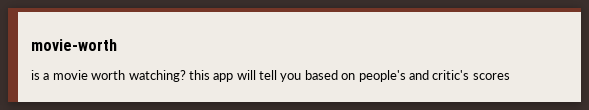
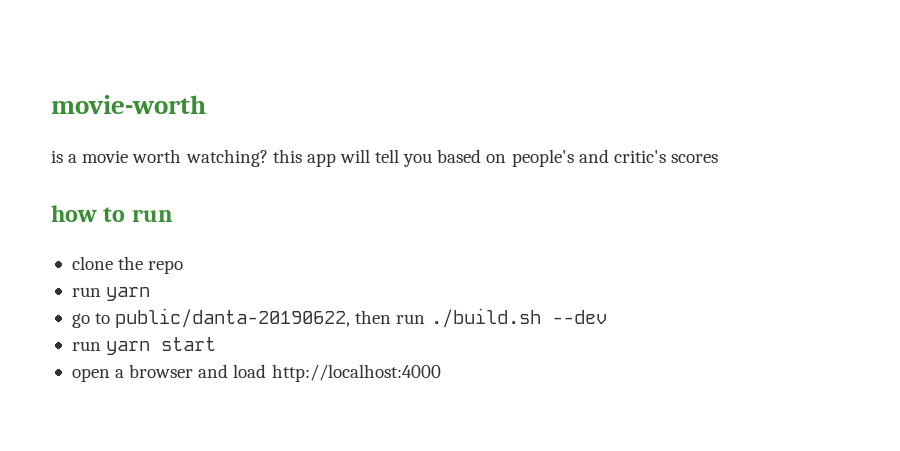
(510, 76) none -> [51,205,173,222] [71,256,184,274] [71,287,151,301] [71,308,607,328] [71,337,217,355] [71,364,441,382] // how to run // clone the repo // run yarn // go to public/danta-20190622, then run ./build.sh --dev // run yarn start // open a browser and load http://localhost:4000

